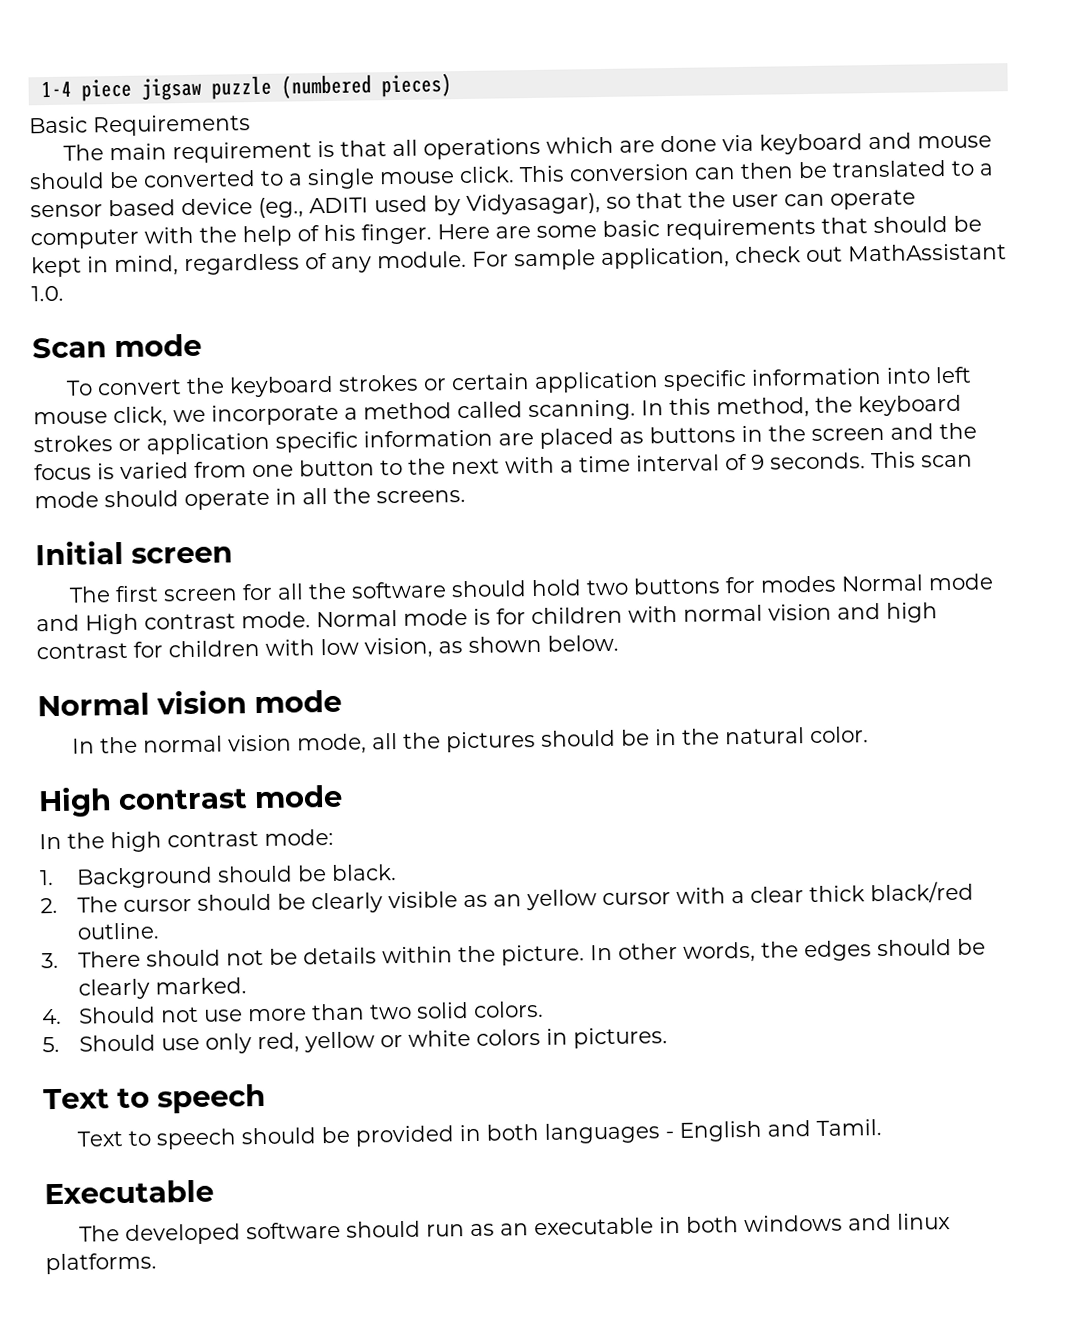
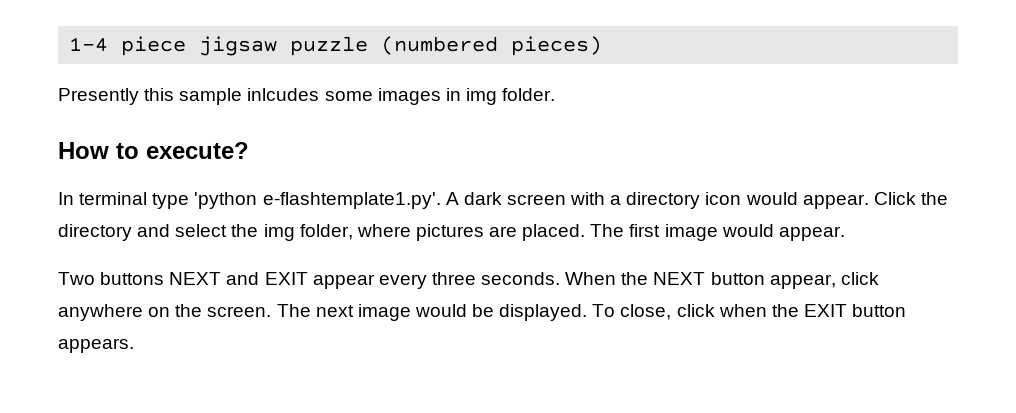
[29,114,251,137] [63,132,993,164] [29,160,994,190] [30,189,916,218] [30,215,982,250] [31,243,1007,278] [31,285,64,302] [32,333,202,359] [66,366,973,398] [33,394,962,428] [33,422,977,455] [34,451,973,481] [34,487,466,511] [35,539,233,566] [69,573,995,603] [36,602,938,635] [36,634,619,660] [37,689,342,717] [72,726,870,755] [38,784,343,818] [39,828,334,853] [39,864,398,889] [40,880,975,914] [77,922,160,940] [41,938,987,969] [78,977,248,1000] [41,1000,545,1025] [42,1027,669,1054] [43,1083,266,1114] [77,1119,883,1150] [44,1179,214,1205] [79,1213,952,1246] [45,1252,157,1275] Basic Requirements // The main requirement is that all operations which are done via keyboard and mouse should be converted to a single mouse click. This conversion can then be translated to a sensor based device (eg., ADITI used by Vidyasagar), so that the user can operate computer with the help of his finger. Here are some basic requirements that should be kept in mind, regardless of any module. For sample application, check out MathAssistant 1.0. // Scan mode // To convert the keyboard strokes or certain application specific information into left mouse click, we incorporate a method called scanning. In this method, the keyboard strokes or application specific information are placed as buttons in the screen and the focus is varied from one button to the next with a time interval of 9 seconds. This scan mode should operate in all the screens. // Initial screen // The first screen for all the software should hold two buttons for modes Normal mode and High contrast mode. Normal mode is for children with normal vision and high contrast for children with low vision, as shown below. // Normal vision mode // In the normal vision mode, all the pictures should be in the natural color. // High contrast mode // In the high contrast mode: // 1. Background should be black. // 2. The cursor should be clearly visible as an yellow cursor with a clear thick black/red outline. // 3. There should not be details within the picture. In other words, the edges should be clearly marked. // 4. Should not use more than two solid colors. // 5. Should use only red, yellow or white colors in pictures. // Text to speech // Text to speech should be provided in both languages - English and Tamil. // Executable // The developed software should run as an executable in both windows and linux platforms. -> [58,88,556,105] [58,142,249,159] [58,192,948,209] [58,224,845,241] [58,272,879,289] [58,304,907,321] [58,338,134,353] Presently this sample inlcudes some images in img folder. // How to execute? // In terminal type 'python e-flashtemplate1.py'. A dark screen with a directory icon would appear. Click the directory and select the img folder, where pictures are placed. The first image would appear. // Two buttons NEXT and EXIT appear every three seconds. When the NEXT button appear, click anywhere on the screen. The next image would be displayed. To close, click when the EXIT button appears.

